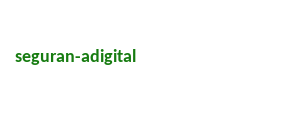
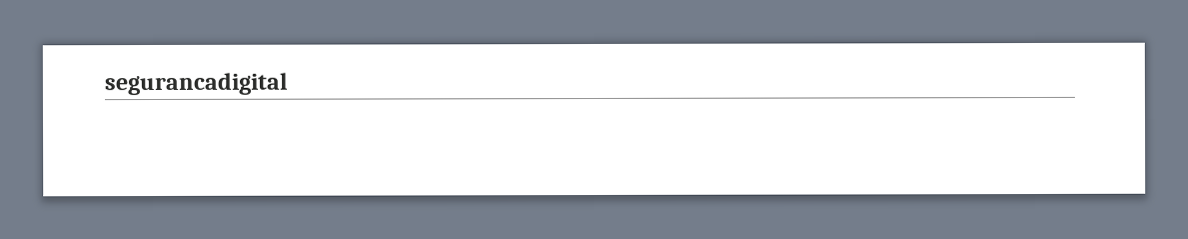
[15,49,136,65] seguran-adigital -> [104,72,287,96] segurancadigital

